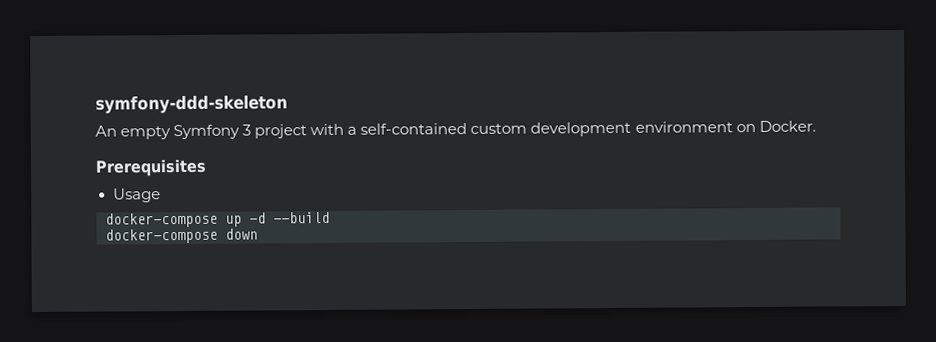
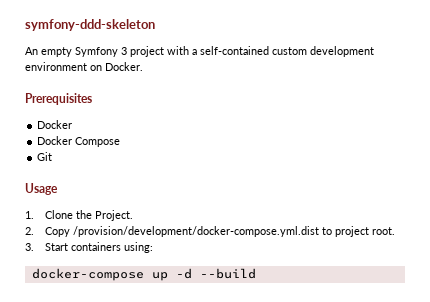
[112,188,161,203] Usage -> [37,120,73,129] [37,136,121,147] [37,152,53,161] [25,183,58,195] [25,210,134,221] [25,226,396,237] [25,242,154,253] Docker // Docker Compose // Git // Usage // 1. Clone the Project. // 2. Copy /provision/development/docker-compose.yml.dist to project root. // 3. Start containers using:
[105,228,258,244] // docker-compose down -> (256, 273) none

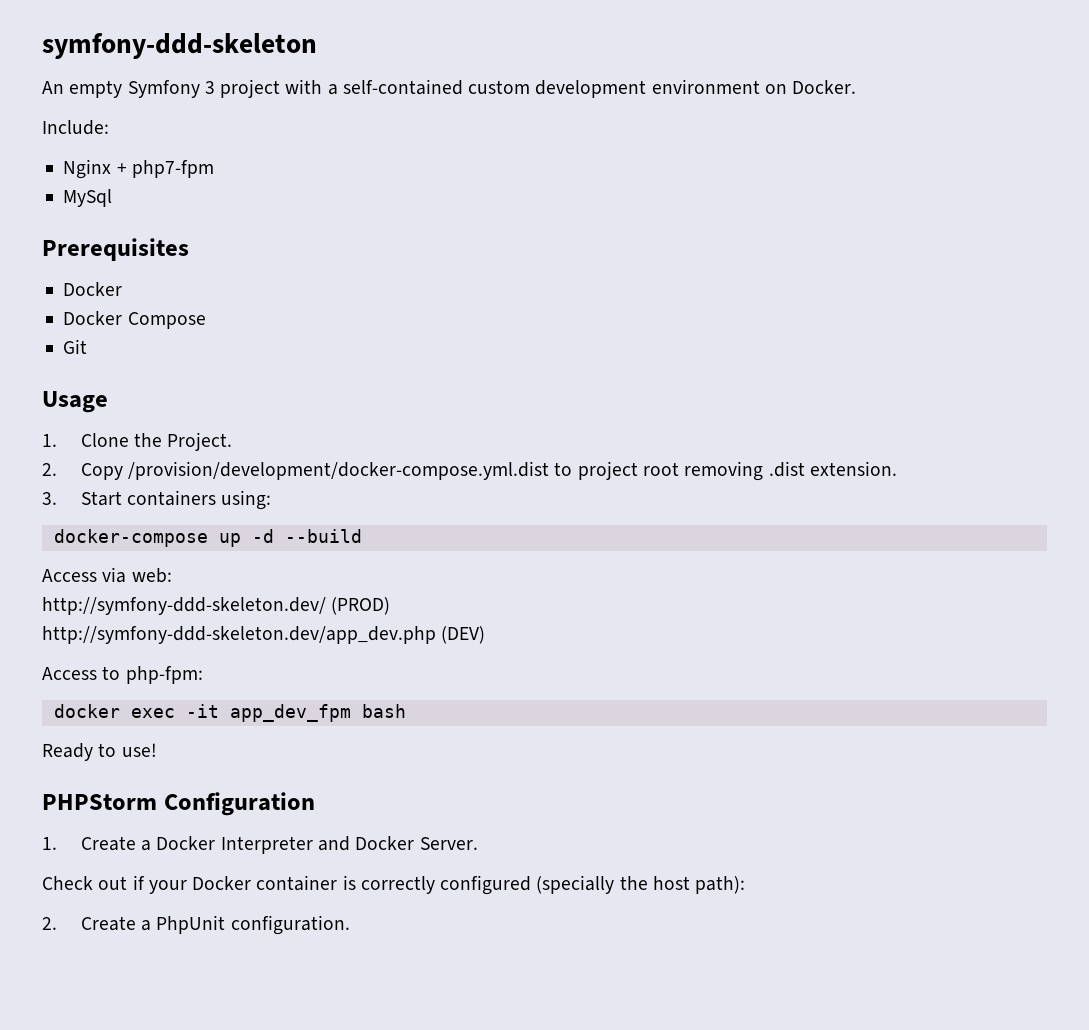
(143, 66) none -> [42,120,109,135] [63,159,214,179] [63,189,113,207] // Include: // Nginx + php7-fpm // MySql
[372,227,396,235] root. -> [643,461,897,481] root removing .dist extension.
(256, 273) none -> [42,567,172,583] [42,597,391,615] [42,626,486,644] [42,666,203,684] [53,704,406,722] [42,743,157,761] [42,792,315,816] [42,836,478,854] [42,875,746,895] [42,915,350,935] // Access via web: // http://symfony-ddd-skeleton.dev/ (PROD) // http://symfony-ddd-skeleton.dev/app_dev.php (DEV) // Access to php-fpm: // docker exec -it app_dev_fpm bash // Ready to use! // PHPStorm Configuration // 1. Create a Docker Interpreter and Docker Server. // Check out if your Docker container is correctly configured (specially the host path): // 2. Create a PhpUnit configuration.

